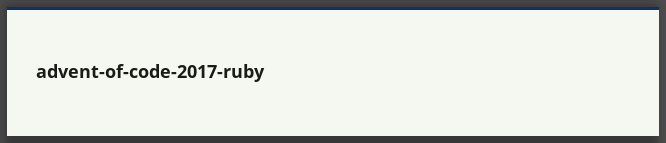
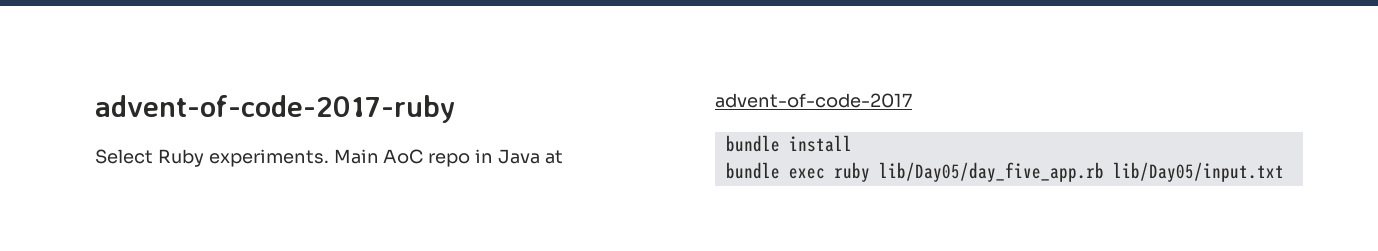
(265, 73) none -> [95,149,563,167] [715,93,912,108] [725,135,852,152] [725,162,1284,182] // Select Ruby experiments. Main AoC repo in Java at advent-of-code-2017 // bundle install // bundle exec ruby lib/Day05/day_five_app.rb lib/Day05/input.txt

